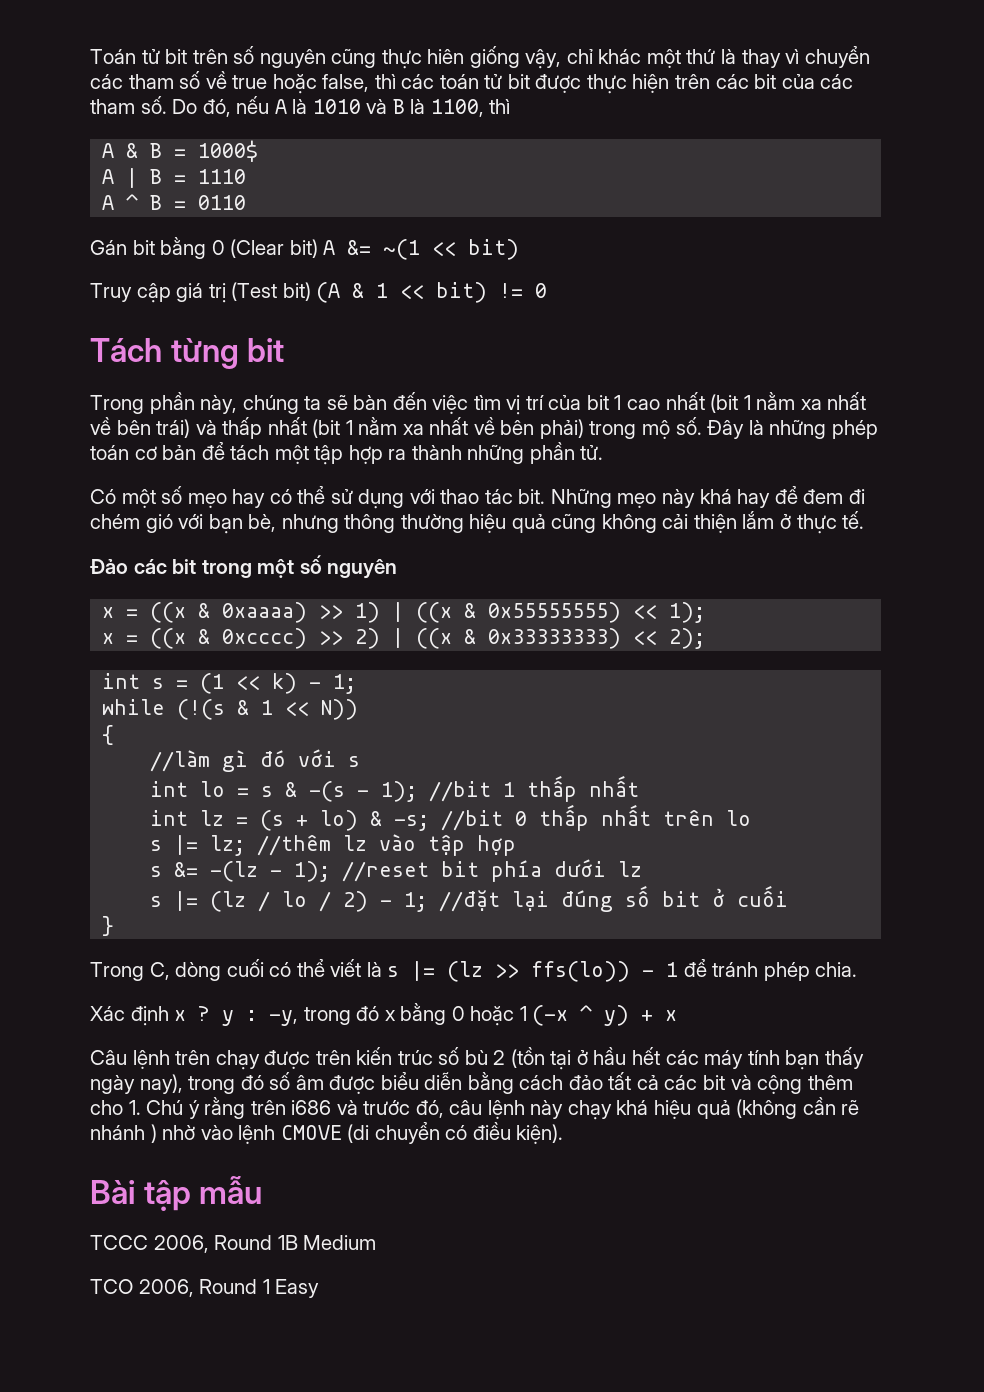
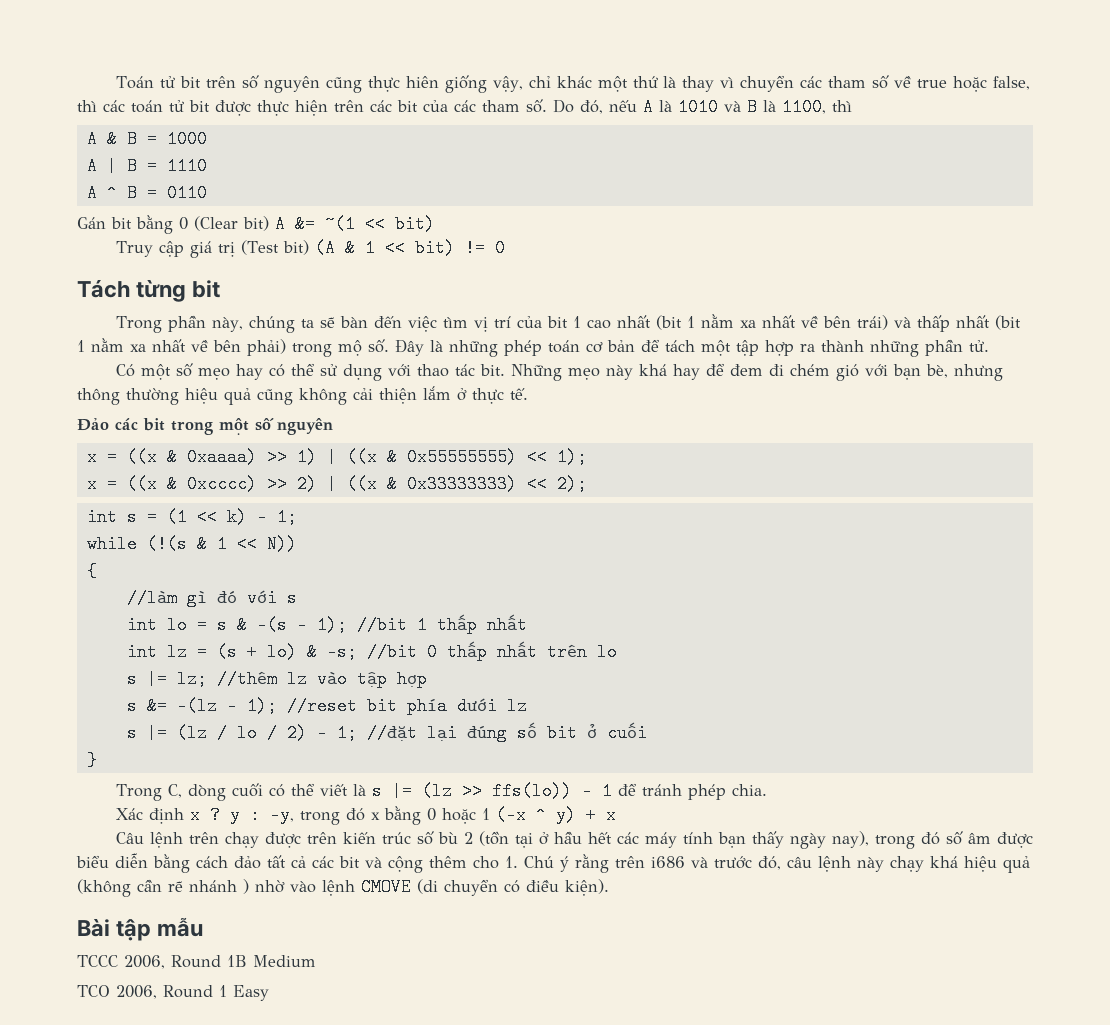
[198,140,259,162] 1000$ -> [166,130,207,148] 1000

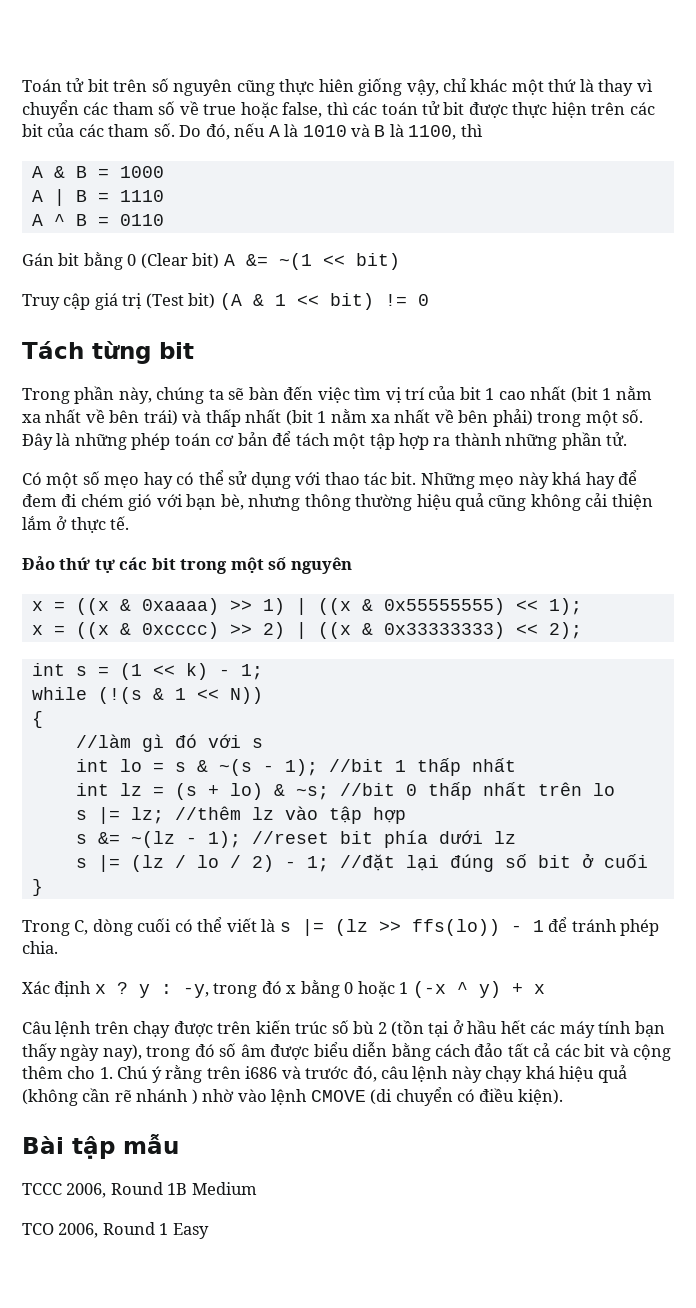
[338,340,362,356] mộ -> [585,410,618,426] một
(109, 424) none -> [59,557,115,573] thứ tự
[256,616,287,634] -(s -> [218,759,252,776] ~(s
[326,643,357,661] -s; -> [295,786,329,800] ~s;
[176,697,217,715] -(lz -> [130,831,175,848] ~(lz

